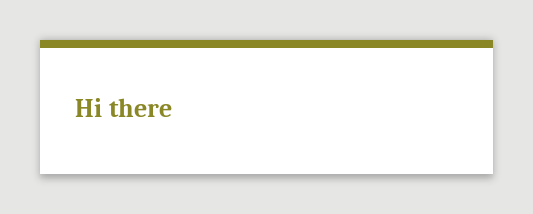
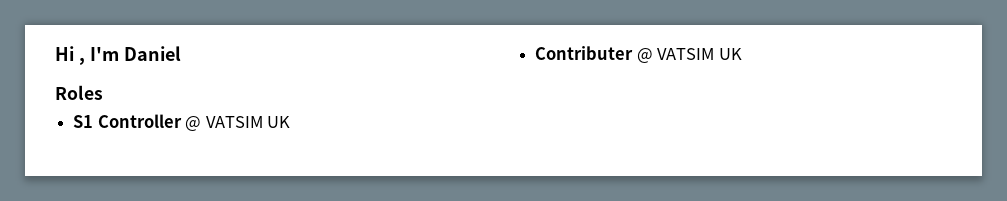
[108,98,172,117] there -> [78,46,181,65] [55,85,103,100] [73,114,290,131] [535,46,742,63] , I'm Daniel // Roles // S1 Controller @ VATSIM UK // Contributer @ VATSIM UK

